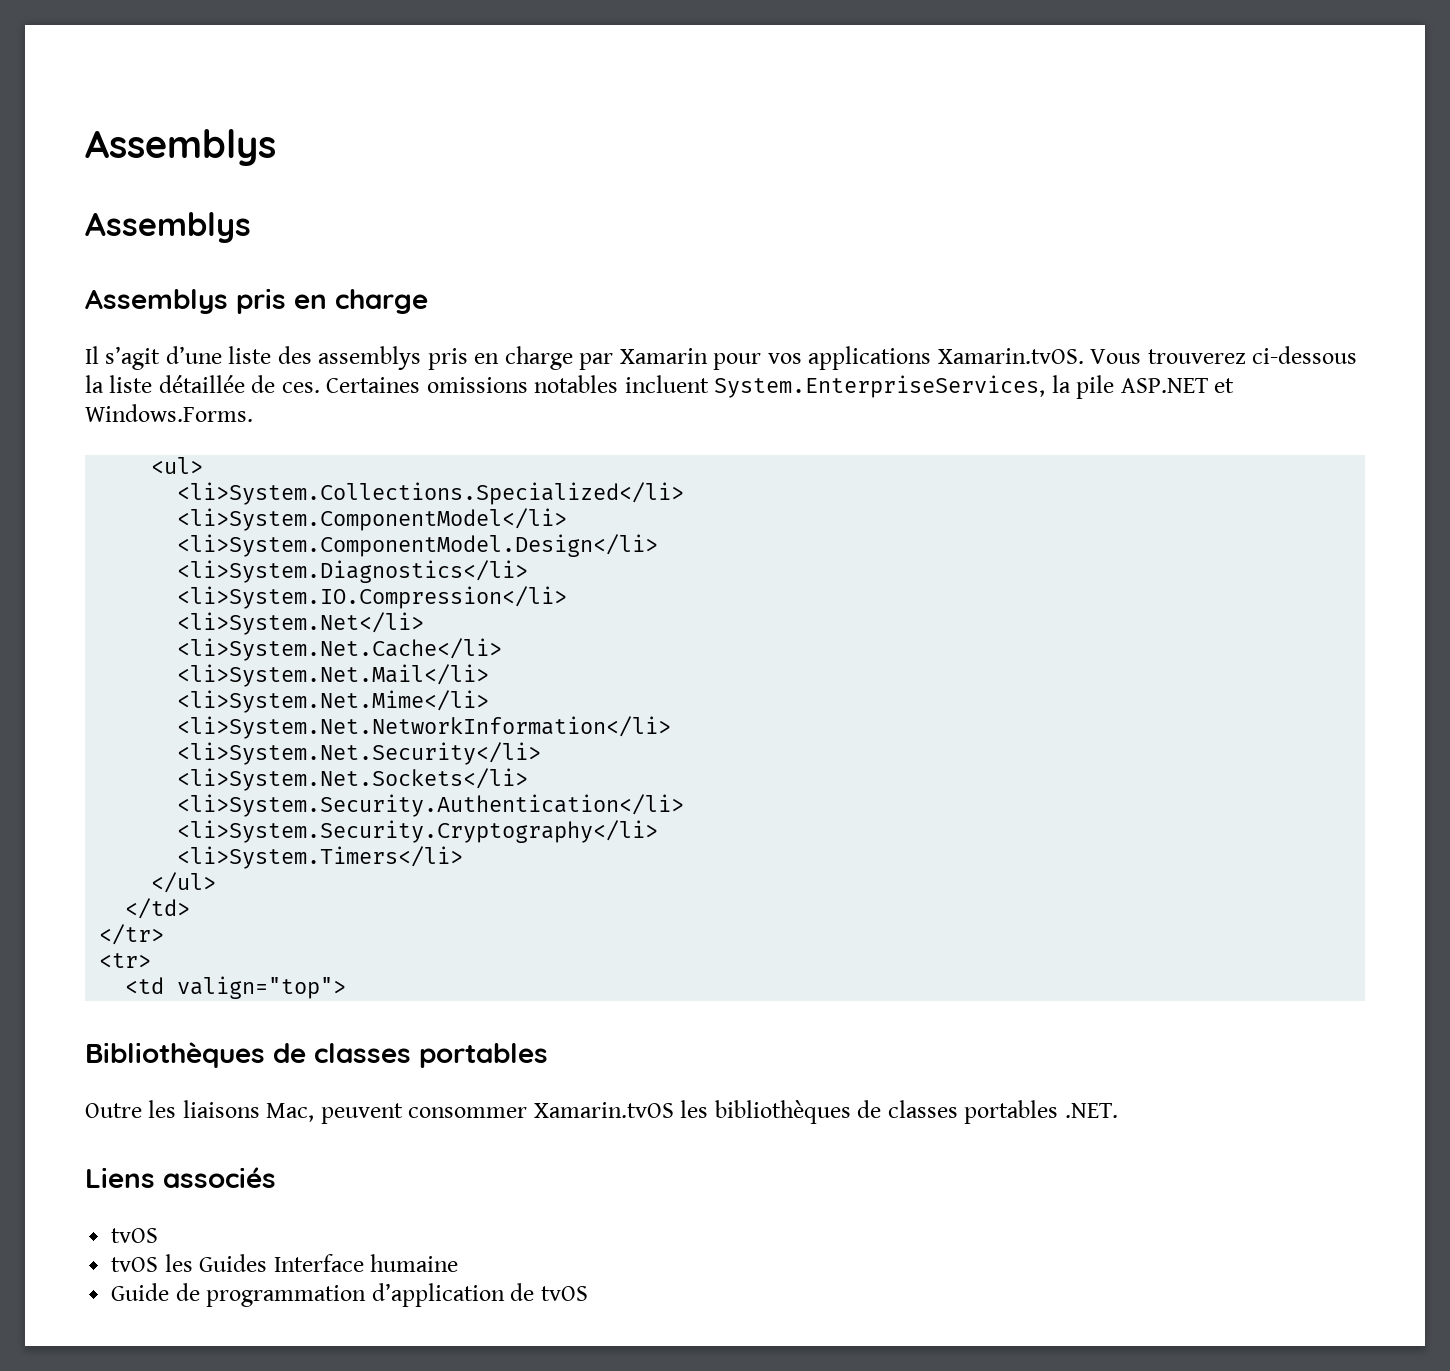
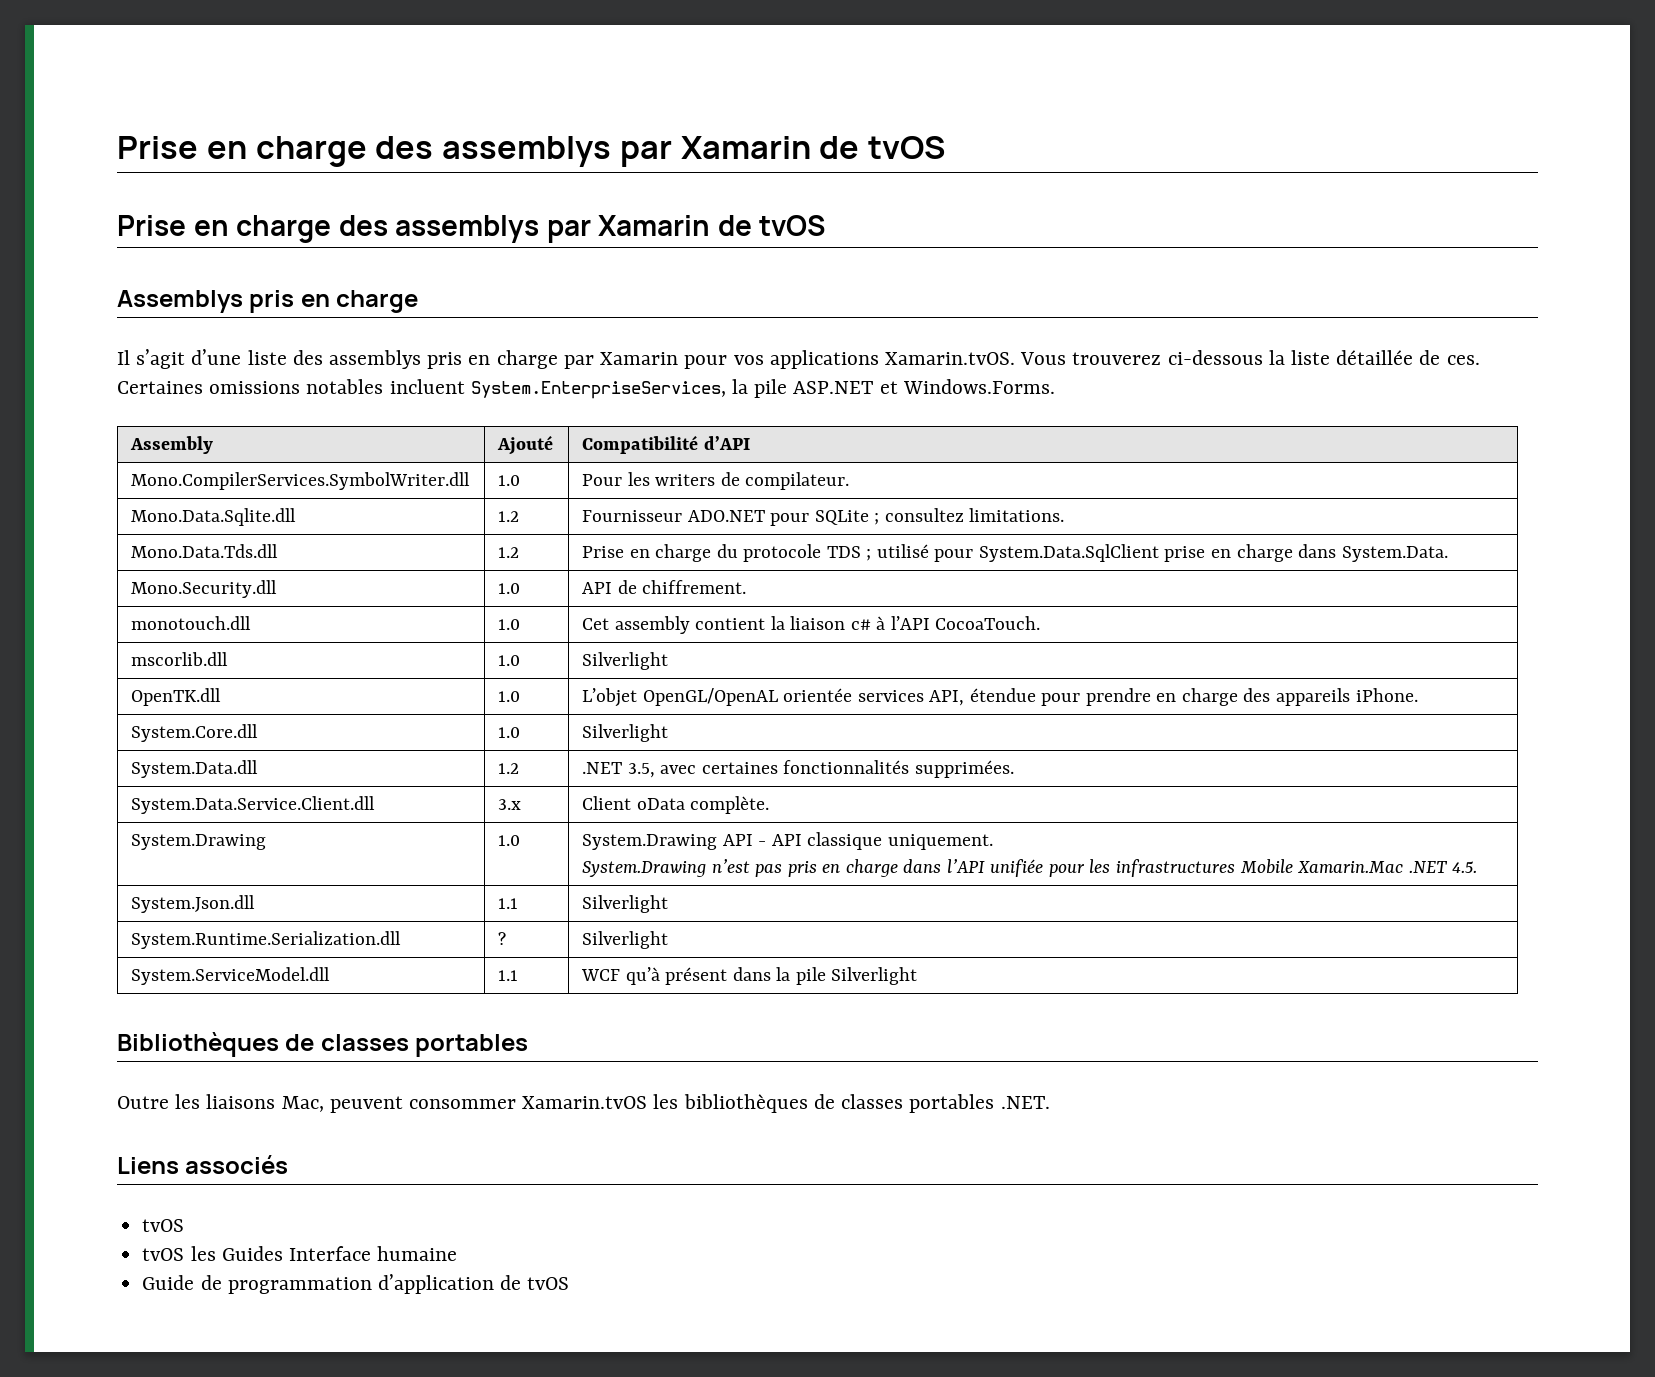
[85,129,276,166] [85,212,251,243] Assemblys // Assemblys -> [117,136,946,167] [117,215,826,243] Prise en charge des assemblys par Xamarin de tvOS // Prise en charge des assemblys par Xamarin de tvOS
[151,457,204,474] [177,482,685,505] [177,508,568,531] [177,534,659,557] [177,560,529,583] [177,586,568,609] [177,612,425,635] [177,638,503,661] [177,664,490,687] [177,690,490,713] [177,716,672,739] [177,742,542,765] [177,768,529,791] [177,794,685,817] [177,820,659,843] [177,846,464,869] [151,872,217,893] [125,898,191,919] [99,924,165,945] [99,953,152,968] [125,976,347,999] // <ul> // <li>System.Collections.Specialized</li> // <li>System.ComponentModel</li> // <li>System.ComponentModel.Design</li> // <li>System.Diagnostics</li> // <li>System.IO.Compression</li> // <li>System.Net</li> // <li>System.Net.Cache</li> // <li>System.Net.Mail</li> // <li>System.Net.Mime</li> // <li>System.Net.NetworkInformation</li> // <li>System.Net.Security</li> // <li>System.Net.Sockets</li> // <li>System.Security.Authentication</li> // <li>System.Security.Cryptography</li> // <li>System.Timers</li> // </ul> // </td> // </tr> // <tr> // <td valign="top"> -> [130,436,214,454] [497,435,554,455] [582,435,750,454] [131,472,471,490] [498,475,521,486] [582,472,850,490] [131,508,297,526] [498,511,520,522] [582,508,1065,526] [131,544,279,558] [498,547,520,558] [582,544,1448,562] [131,580,278,598] [498,583,521,594] [582,580,747,594] [131,616,252,630] [498,619,521,630] [582,616,1041,634] [131,652,229,666] [498,655,521,666] [582,652,669,670] [131,688,222,706] [498,691,521,702] [582,688,1418,707] [131,724,259,742] [498,727,521,738] [582,724,669,742] [131,760,259,778] [498,763,520,774] [582,760,1014,778] [131,796,376,814] [498,799,522,810] [582,796,770,814] [131,834,267,850] [498,835,521,846] [582,832,993,850] [582,859,1478,877] [131,895,256,913] [498,898,519,909] [582,895,669,913] [131,931,402,949] [498,932,507,945] [582,931,669,949] [131,967,331,985] [498,970,519,981] [581,967,918,985] // Assembly | Ajouté | Compatibilité d’API // Mono.CompilerServices.SymbolWriter.dll | 1.0 | Pour les writers de compilateur. // Mono.Data.Sqlite.dll | 1.2 | Fournisseur ADO.NET pour SQLite ; consultez limitations. // Mono.Data.Tds.dll | 1.2 | Prise en charge du protocole TDS ; utilisé pour System.Data.SqlClient prise en charge dans System.Data. // Mono.Security.dll | 1.0 | API de chiffrement. // monotouch.dll | 1.0 | Cet assembly contient la liaison c# à l’API CocoaTouch. // mscorlib.dll | 1.0 | Silverlight // OpenTK.dll | 1.0 | L’objet OpenGL/OpenAL orientée services API, étendue pour prendre en charge des appareils iPhone. // System.Core.dll | 1.0 | Silverlight // System.Data.dll | 1.2 | .NET 3.5, avec certaines fonctionnalités supprimées. // System.Data.Service.Client.dll | 3.x | Client oData complète. // System.Drawing | 1.0 | System.Drawing API - API classique uniquement. // System.Drawing n’est pas pris en charge dans l’API unifiée pour les infrastructures Mobile Xamarin.Mac .NET 4.5. // System.Json.dll | 1.1 | Silverlight // System.Runtime.Serialization.dll | ? | Silverlight // System.ServiceModel.dll | 1.1 | WCF qu’à présent dans la pile Silverlight

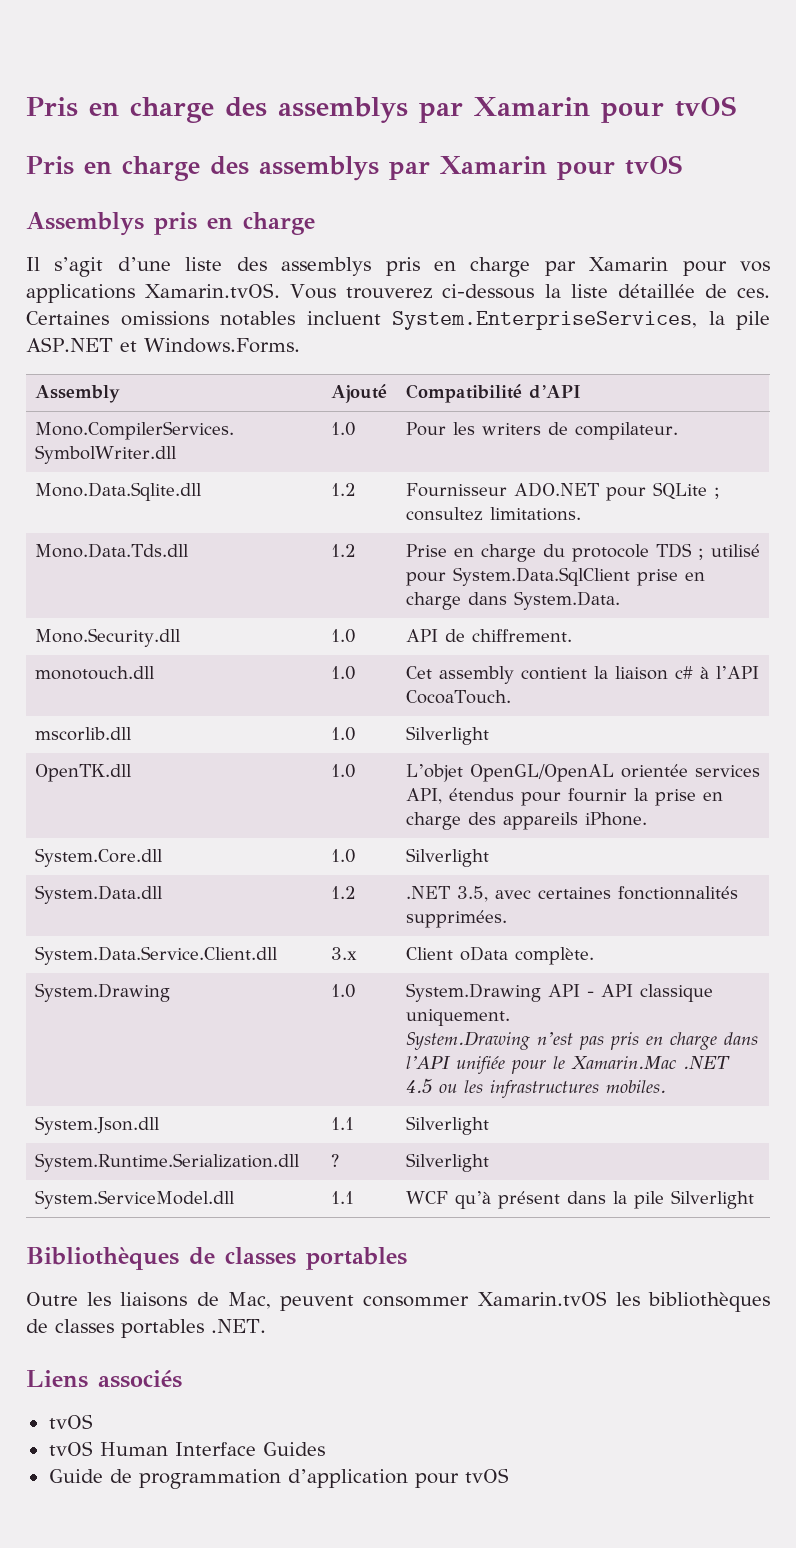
[117,136,946,167] [117,215,752,243] Prise en charge des assemblys par Xamarin de tvOS // Prise en charge des assemblys par Xamarin de -> [26,96,736,123] [26,156,615,181] Pris en charge des assemblys par Xamarin pour tvOS // Pris en charge des assemblys par Xamarin pour
[969,688,1151,706] étendue pour prendre -> [449,788,697,806] étendus pour fournir la prise
[1089,859,1478,877] les infrastructures Mobile Xamarin.Mac .NET 4.5. -> [553,1056,731,1069] [406,1078,667,1098] le Xamarin.Mac .NET 4.5 ou les infrastructures mobiles.
(276, 1101) none -> [196,1292,219,1306] de
[190,1246,216,1261] les -> [99,1442,256,1456] Human Interface
[288,1246,458,1261] Interface humaine -> (325, 1449) none
[500,1275,522,1290] de -> [414,1473,459,1488] pour

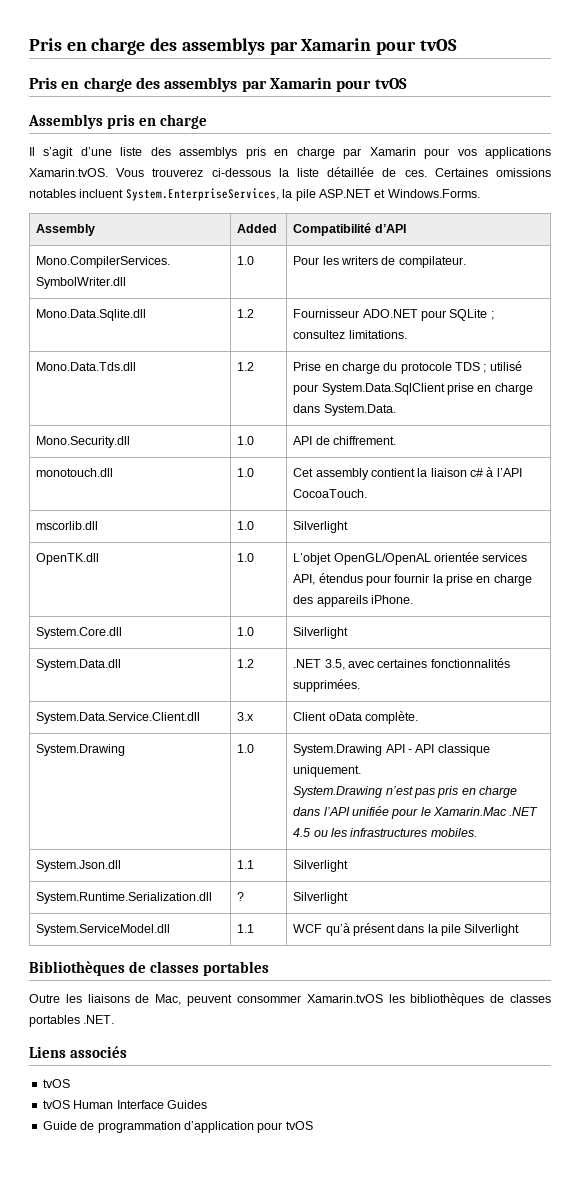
[331,384,388,403] Ajouté -> [237,224,278,233] Added

